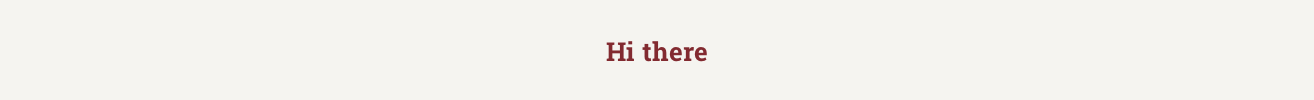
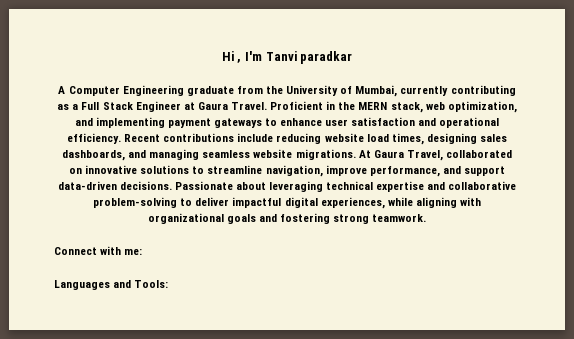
[641,41,708,62] there -> [237,51,353,64] [58,85,516,97] [57,101,517,113] [74,117,500,128] [67,133,507,145] [62,149,512,161] [69,165,505,177] [57,181,517,192] [93,197,481,209] [147,213,427,224] [54,246,143,255] [54,280,169,290] , I'm Tanvi paradkar // A Computer Engineering graduate from the University of Mumbai, currently contributing as a Full Stack Engineer at Gaura Travel. Proficient in the MERN stack, web optimization, and implementing payment gateways to enhance user satisfaction and operational efficiency. Recent contributions include reducing website load times, designing sales dashboards, and managing seamless website migrations. At Gaura Travel, collaborated on innovative solutions to streamline navigation, improve performance, and support data-driven decisions. Passionate about leveraging technical expertise and collaborative problem-solving to deliver impactful digital experiences, while aligning with organizational goals and fostering strong teamwork. // Connect with me: // Languages and Tools:

